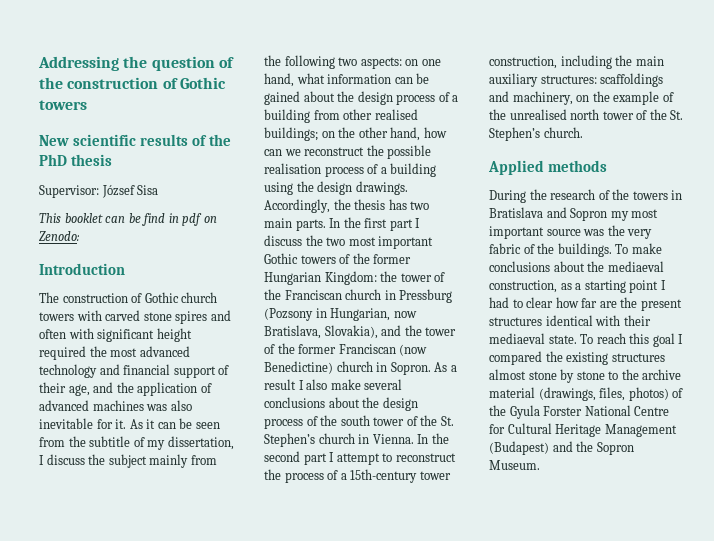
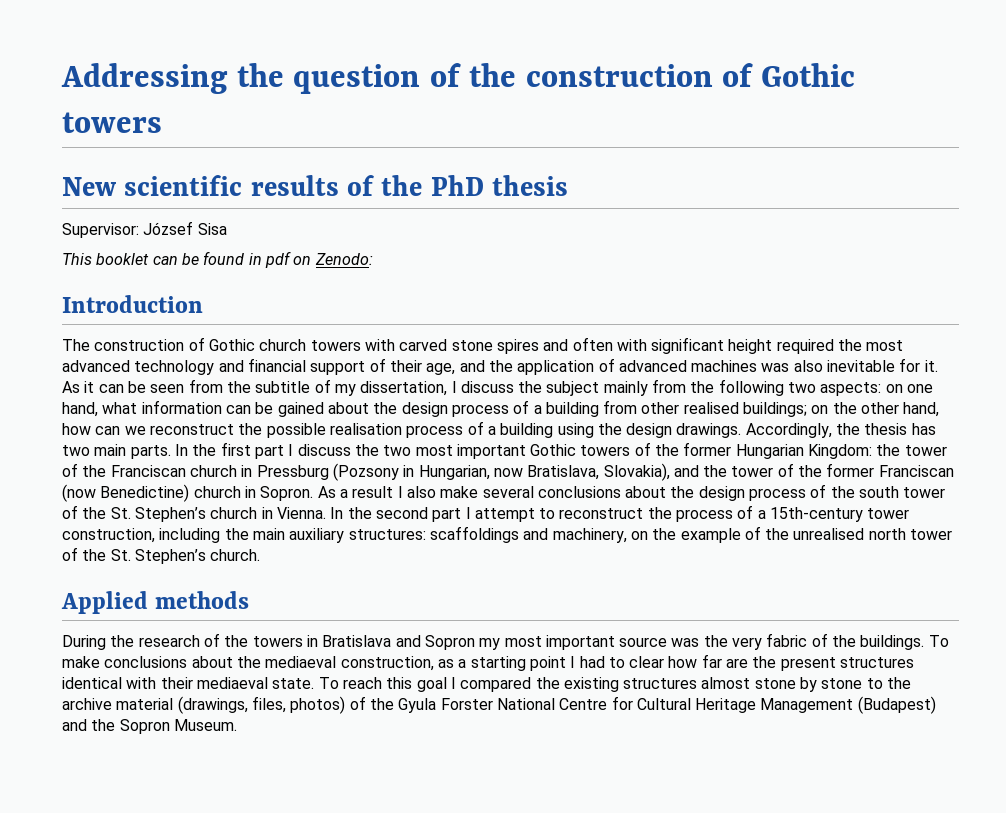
[142,213,166,226] find -> [203,251,245,265] found

